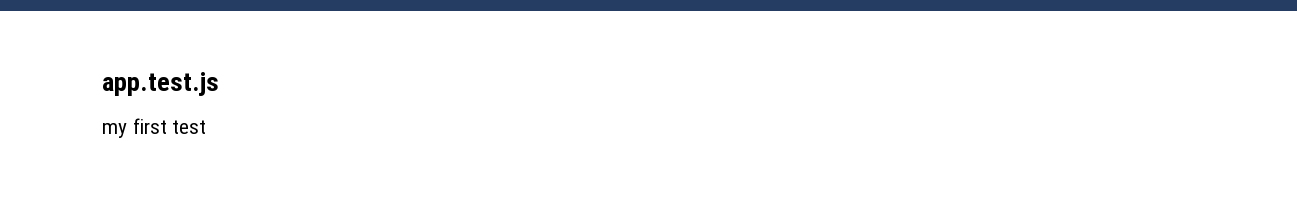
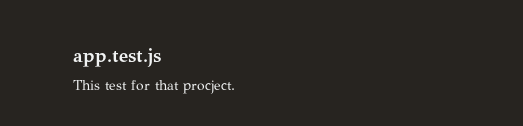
[102,118,207,138] my first test -> [73,80,235,94] This test for that procject.

